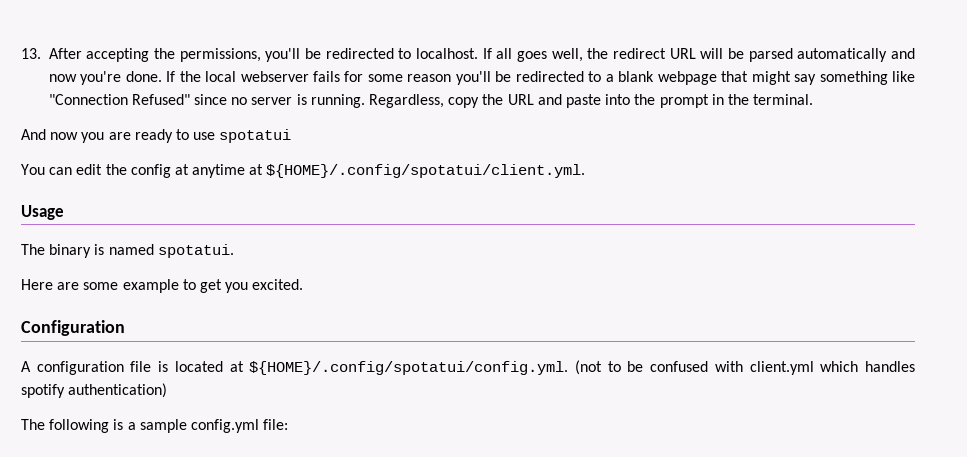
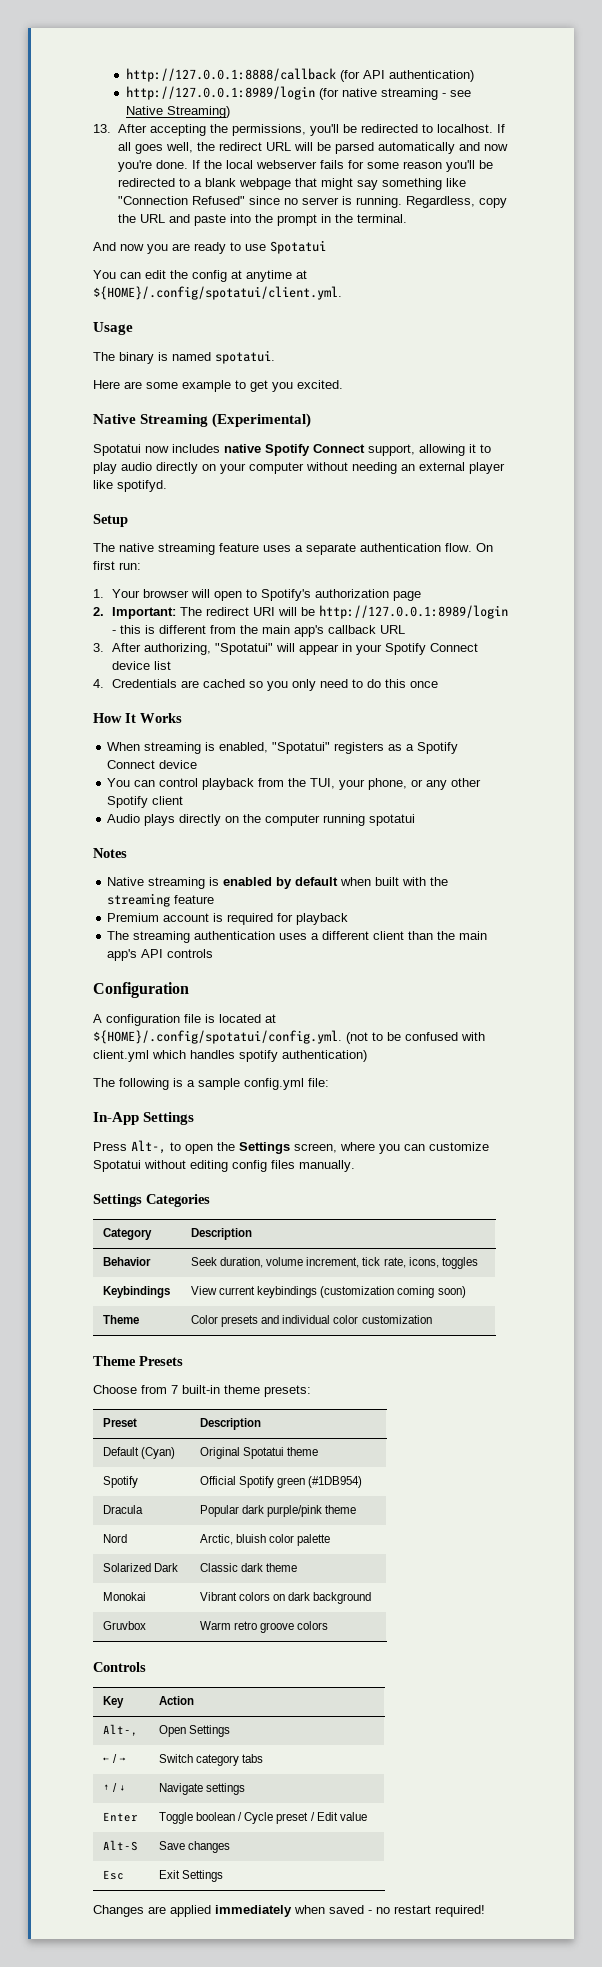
(21, 53) none -> [126,68,475,82] [126,86,472,100] [126,106,231,118] http://127.0.0.1:8888/callback (for API authentication) // http://127.0.0.1:8989/login (for native streaming - see Native Streaming) //
[219,129,292,143] spotatui -> [270,240,326,254] Spotatui
(304, 284) none -> [93,413,312,428] [93,444,491,456] [93,462,505,474] [93,480,167,492] [93,514,128,527] [93,543,493,555] [93,561,141,570] [93,589,421,601] [93,605,508,619] [111,625,405,637] [93,643,478,655] [111,661,171,670] [93,679,438,691] [93,713,182,723] [107,742,459,754] [107,760,198,769] [107,778,482,790] [107,796,184,808] [107,814,416,826] [93,848,127,858] [107,877,449,889] [107,893,215,907] [107,913,349,925] [107,931,488,943] [107,949,214,961] // Native Streaming (Experimental) // Spotatui now includes native Spotify Connect support, allowing it to play audio directly on your computer without needing an external player like spotifyd. // Setup // The native streaming feature uses a separate authentication flow. On first run: // 1. Your browser will open to Spotify's authorization page // 2. Important: The redirect URI will be http://127.0.0.1:8989/login - this is different from the main app's callback URL // 3. After authorizing, "Spotatui" will appear in your Spotify Connect device list // 4. Credentials are cached so you only need to do this once // How It Works // When streaming is enabled, "Spotatui" registers as a Spotify Connect device // You can control playback from the TUI, your phone, or any other Spotify client // Audio plays directly on the computer running spotatui // Notes // Native streaming is enabled by default when built with the streaming feature // Premium account is required for playback // The streaming authentication uses a different client than the main app's API controls
(289, 424) none -> [93,1112,195,1125] [93,1140,489,1154] [93,1160,355,1172] [93,1194,210,1207] [103,1228,153,1240] [191,1228,253,1240] [103,1257,152,1266] [191,1257,478,1269] [103,1286,171,1298] [191,1286,466,1298] [103,1315,140,1324] [191,1315,432,1327] [93,1356,183,1366] [93,1385,311,1397] [103,1418,138,1427] [200,1418,262,1430] [103,1447,176,1459] [200,1447,319,1459] [103,1476,139,1488] [200,1476,363,1488] [103,1505,144,1514] [200,1505,357,1517] [103,1534,128,1543] [200,1534,331,1546] [103,1563,179,1572] [200,1563,298,1572] [103,1592,147,1601] [200,1592,372,1604] [103,1621,147,1630] [200,1621,329,1633] [93,1662,146,1672] [103,1696,125,1708] [159,1696,195,1705] [103,1724,139,1736] [159,1725,231,1737] [103,1754,127,1763] [159,1754,264,1766] [103,1783,127,1792] [159,1783,246,1795] [103,1812,139,1822] [159,1812,367,1824] [103,1840,139,1851] [159,1841,231,1853] [103,1870,125,1880] [159,1870,224,1882] [93,1905,485,1917] // In-App Settings // Press Alt-, to open the Settings screen, where you can customize Spotatui without editing config files manually. // Settings Categories // Category | Description // Behavior | Seek duration, volume increment, tick rate, icons, toggles // Keybindings | View current keybindings (customization coming soon) // Theme | Color presets and individual color customization // Theme Presets // Choose from 7 built-in theme presets: // Preset | Description // Default (Cyan) | Original Spotatui theme // Spotify | Official Spotify green (#1DB954) // Dracula | Popular dark purple/pink theme // Nord | Arctic, bluish color palette // Solarized Dark | Classic dark theme // Monokai | Vibrant colors on dark background // Gruvbox | Warm retro groove colors // Controls // Key | Action // Alt-, | Open Settings // ← / → | Switch category tabs // ↑ / ↓ | Navigate settings // Enter | Toggle boolean / Cycle preset / Edit value // Alt-S | Save changes // Esc | Exit Settings // Changes are applied immediately when saved - no restart required!

